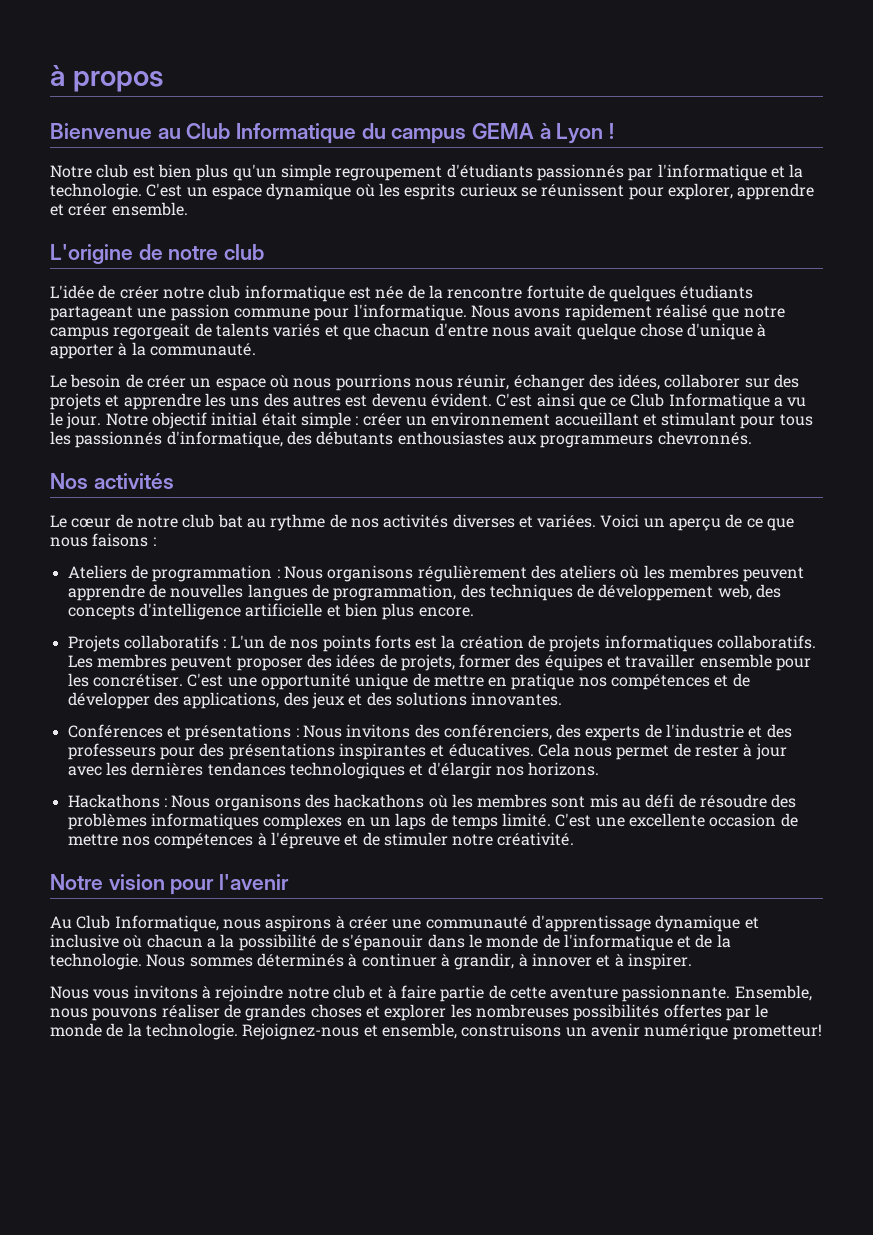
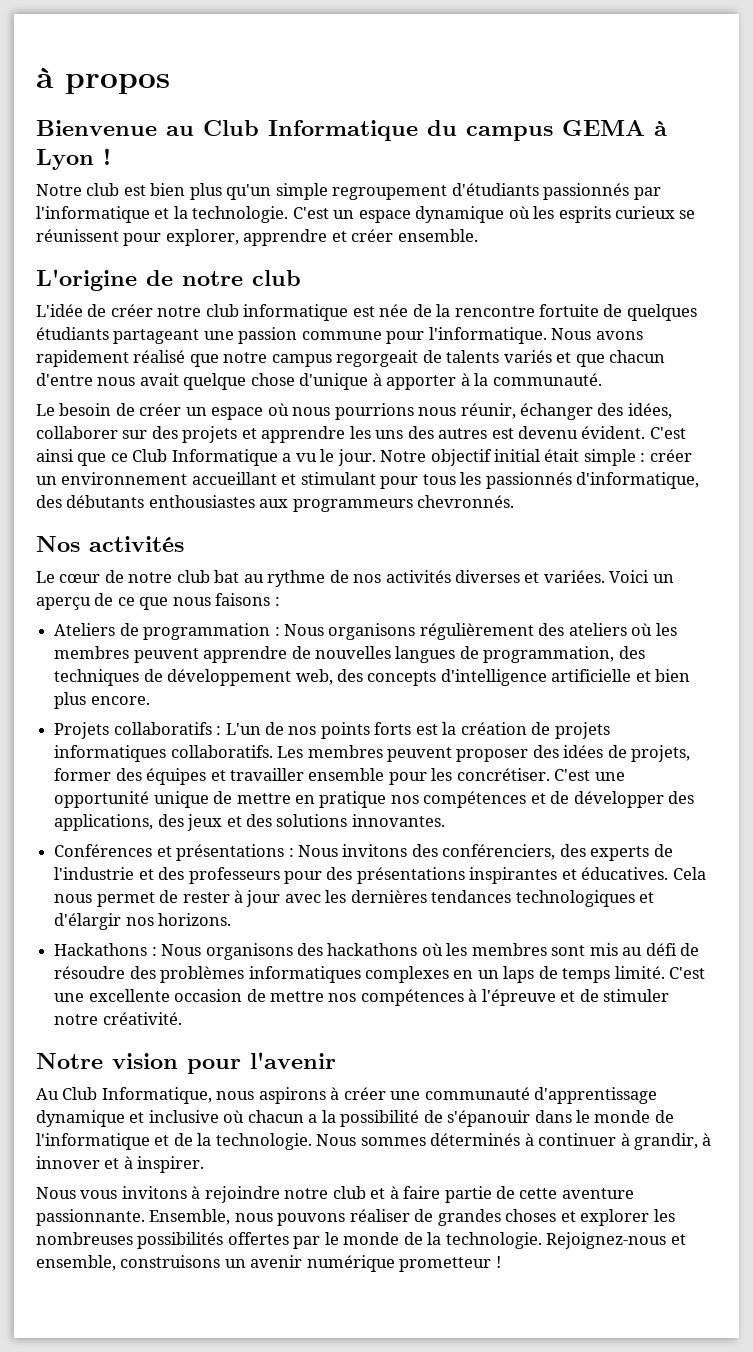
[732,1024,822,1040] prometteur! -> [399,1256,501,1272] prometteur !

